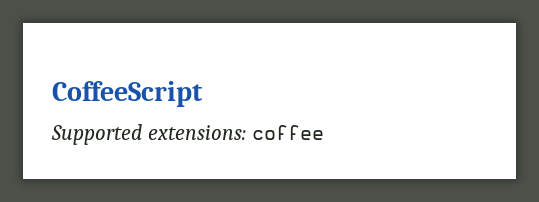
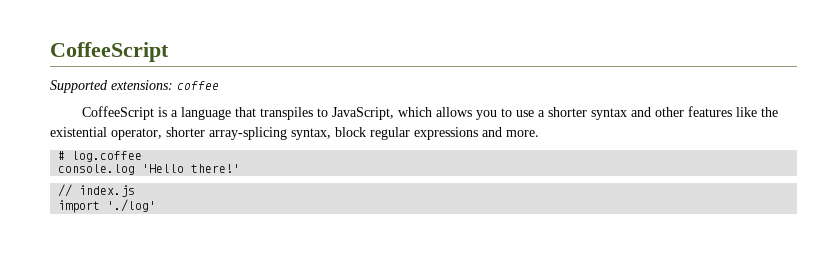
(324, 132) none -> [81,106,778,120] [50,127,539,140] [58,151,143,162] [58,164,241,175] [58,184,136,197] [58,199,157,213] // CoffeeScript is a language that transpiles to JavaScript, which allows you to use a shorter syntax and other features like the existential operator, shorter array-splicing syntax, block regular expressions and more. // # log.coffee // console.log 'Hello there!' // // index.js // import './log'

